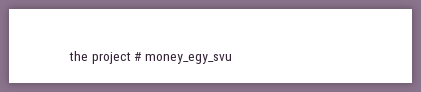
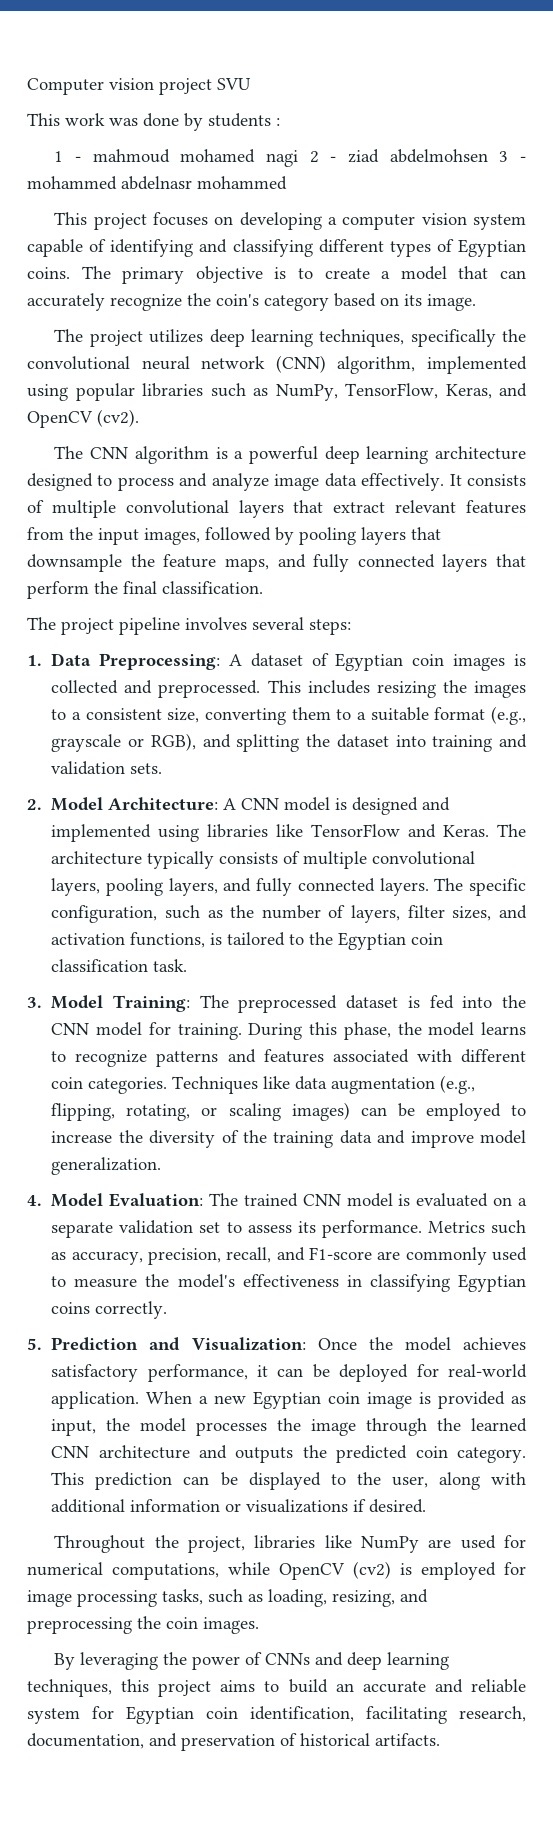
[69,51,232,64] the project # money_egy_svu -> [27,78,251,95] [27,113,280,131] [54,149,526,167] [27,176,287,190] [54,212,526,230] [27,239,526,257] [27,266,527,284] [27,293,476,311] [54,329,526,347] [27,355,527,374] [27,383,527,401] [27,409,139,428] [54,446,526,464] [27,473,527,491] [27,500,526,518] [27,527,441,545] [27,554,526,572] [27,581,263,599] [27,617,351,635] [27,653,526,671] [51,680,526,698] [51,706,527,725] [51,733,527,752] [51,761,163,775] [27,797,451,815] [51,824,526,842] [51,851,476,869] [51,878,526,896] [51,905,528,923] [51,932,444,950] [51,959,188,972] [27,995,526,1013] [51,1022,526,1040] [51,1049,526,1067] [51,1075,476,1094] [51,1102,526,1121] [51,1130,526,1148] [51,1157,162,1175] [27,1193,527,1207] [51,1220,526,1238] [51,1247,527,1265] [51,1274,526,1292] [51,1301,168,1319] [27,1337,526,1351] [51,1364,528,1382] [51,1391,526,1409] [51,1418,527,1436] [51,1445,527,1463] [51,1472,526,1490] [51,1499,427,1513] [54,1535,526,1553] [27,1561,526,1580] [27,1589,428,1607] [27,1616,259,1634] [54,1652,450,1670] [27,1679,526,1697] [27,1706,526,1724] [27,1733,440,1751] Computer vision project SVU // This work was done by students : // 1 - mahmoud mohamed nagi 2 - ziad abdelmohsen 3 - mohammed abdelnasr mohammed // This project focuses on developing a computer vision system capable of identifying and classifying different types of Egyptian coins. The primary objective is to create a model that can accurately recognize the coin's category based on its image. // The project utilizes deep learning techniques, specifically the convolutional neural network (CNN) algorithm, implemented using popular libraries such as NumPy, TensorFlow, Keras, and OpenCV (cv2). // The CNN algorithm is a powerful deep learning architecture designed to process and analyze image data effectively. It consists of multiple convolutional layers that extract relevant features from the input images, followed by pooling layers that downsample the feature maps, and fully connected layers that perform the final classification. // The project pipeline involves several steps: // 1. Data Preprocessing: A dataset of Egyptian coin images is collected and preprocessed. This includes resizing the images to a consistent size, converting them to a suitable format (e.g., grayscale or RGB), and splitting the dataset into training and validation sets. // 2. Model Architecture: A CNN model is designed and implemented using libraries like TensorFlow and Keras. The architecture typically consists of multiple convolutional layers, pooling layers, and fully connected layers. The specific configuration, such as the number of layers, filter sizes, and activation functions, is tailored to the Egyptian coin classification task. // 3. Model Training: The preprocessed dataset is fed into the CNN model for training. During this phase, the model learns to recognize patterns and features associated with different coin categories. Techniques like data augmentation (e.g., flipping, rotating, or scaling images) can be employed to increase the diversity of the training data and improve model generalization. // 4. Model Evaluation: The trained CNN model is evaluated on a separate validation set to assess its performance. Metrics such as accuracy, precision, recall, and F1-score are commonly used to measure the model's effectiveness in classifying Egyptian coins correctly. // 5. Prediction and Visualization: Once the model achieves satisfactory performance, it can be deployed for real-world application. When a new Egyptian coin image is provided as input, the model processes the image through the learned CNN architecture and outputs the predicted coin category. This prediction can be displayed to the user, along with additional information or visualizations if desired. // Throughout the project, libraries like NumPy are used for numerical computations, while OpenCV (cv2) is employed for image processing tasks, such as loading, resizing, and preprocessing the coin images. // By leveraging the power of CNNs and deep learning techniques, this project aims to build an accurate and reliable system for Egyptian coin identification, facilitating research, documentation, and preservation of historical artifacts.

